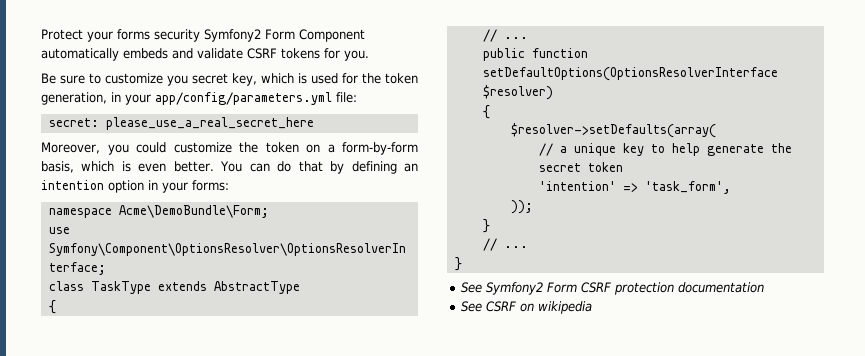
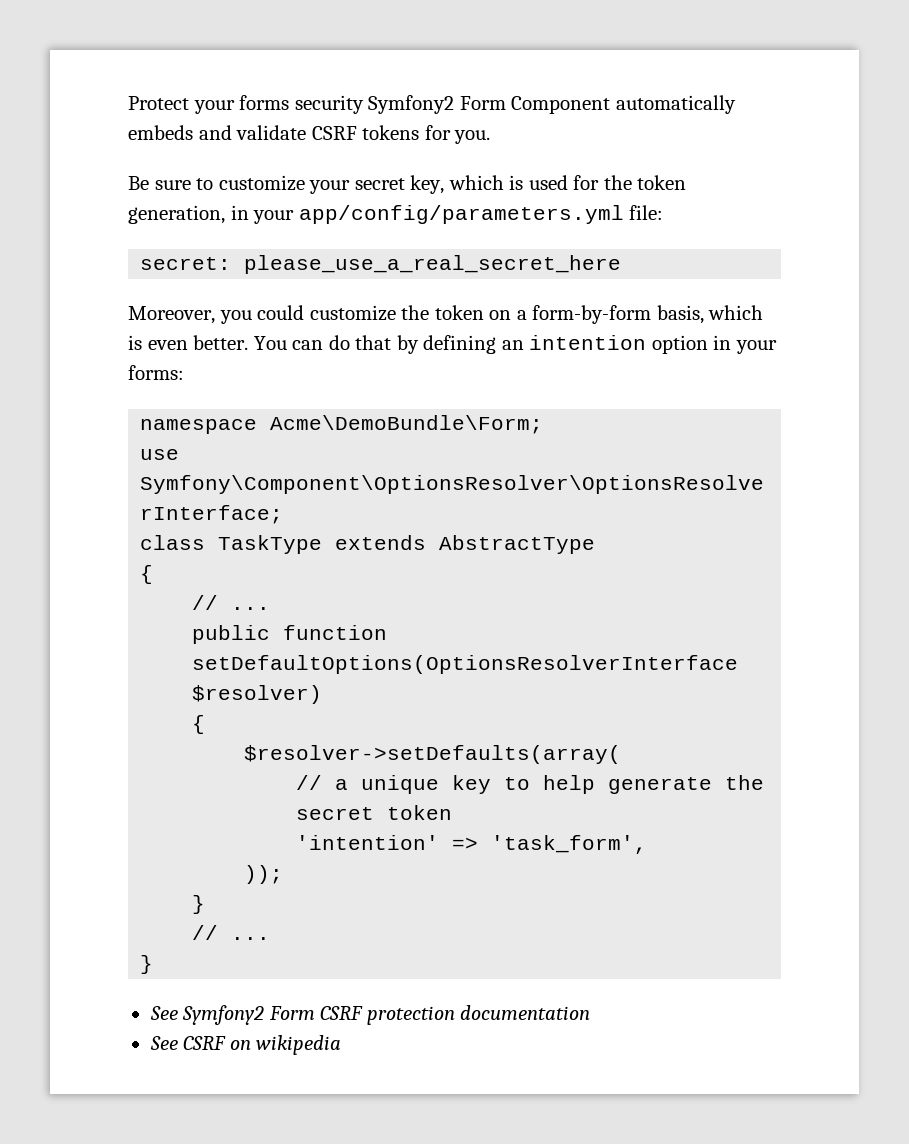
[167,75,188,86] you -> [309,180,351,194] your

